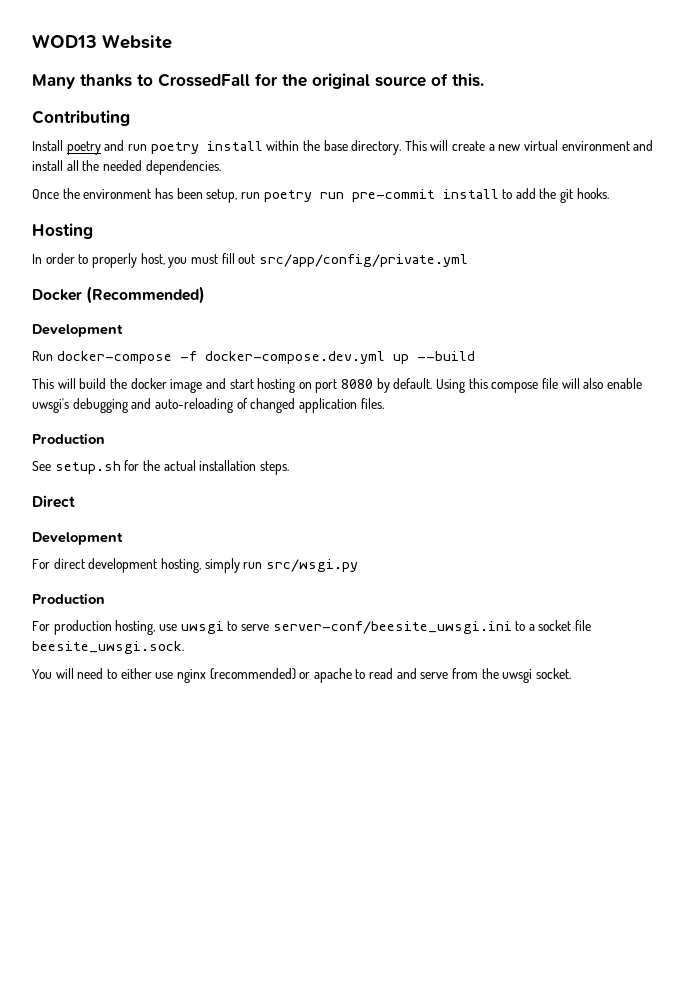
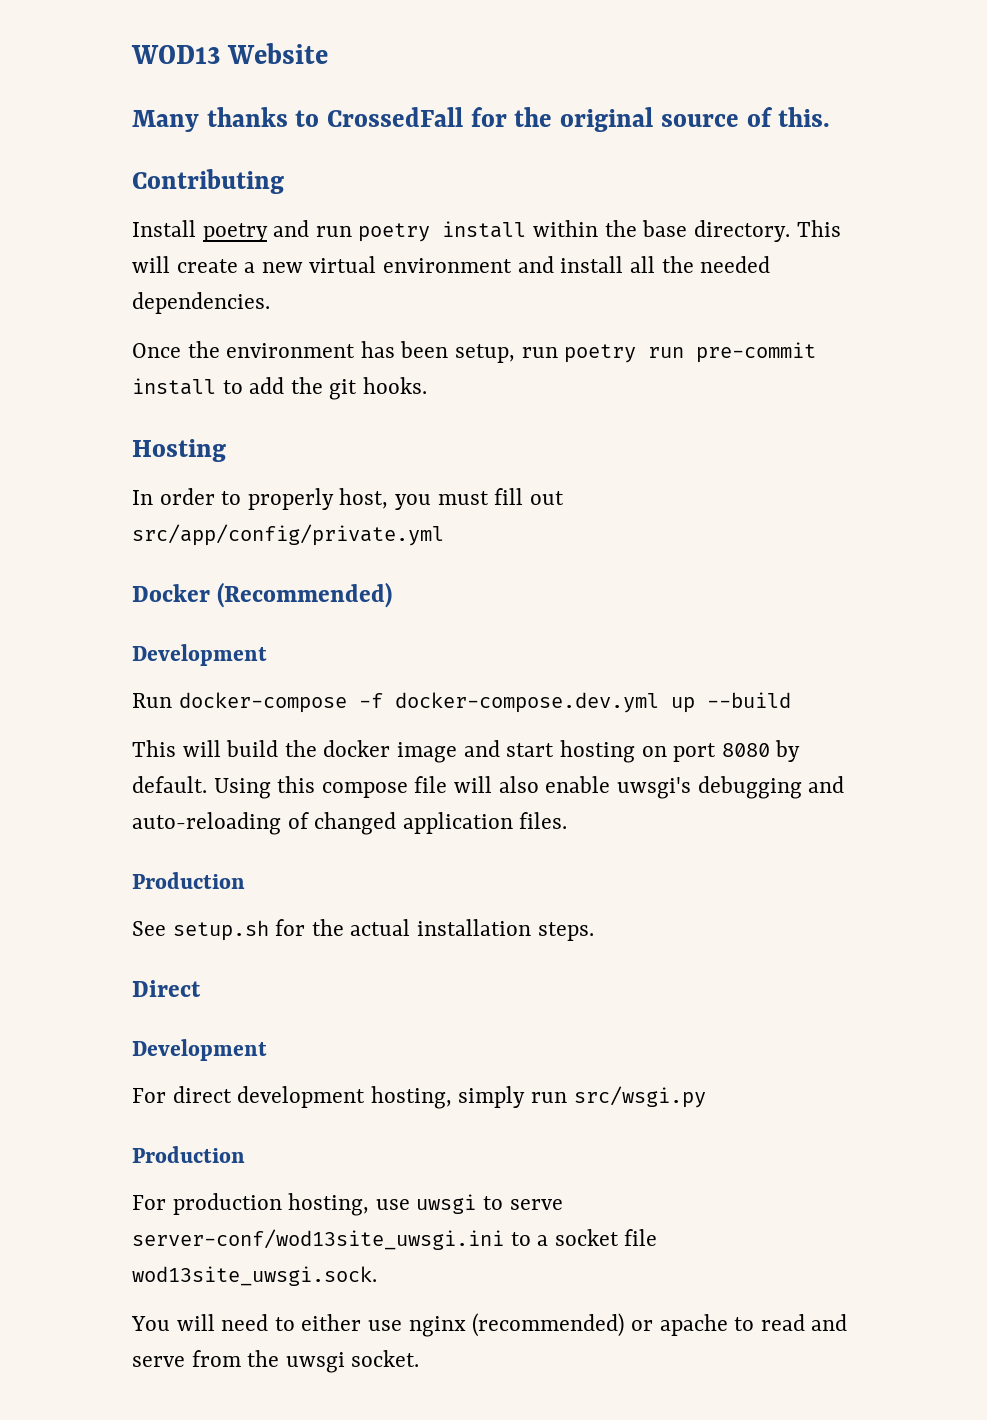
[272,621,512,634] server-conf/beesite_uwsgi.ini -> [132,1229,504,1250] server-conf/wod13site_uwsgi.ini
[32,641,184,654] beesite_uwsgi.sock. -> [132,1266,377,1286] wod13site_uwsgi.sock.

